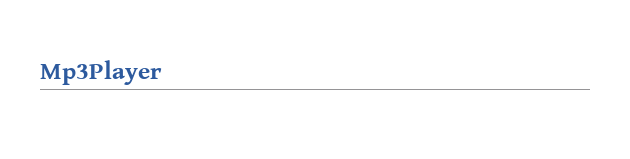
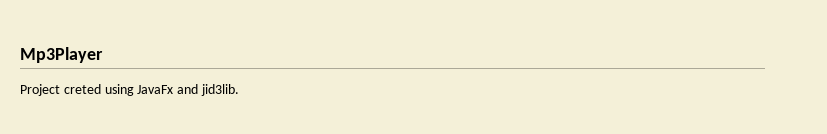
(162, 72) none -> [20,84,239,96] // Project creted using JavaFx and jid3lib.

